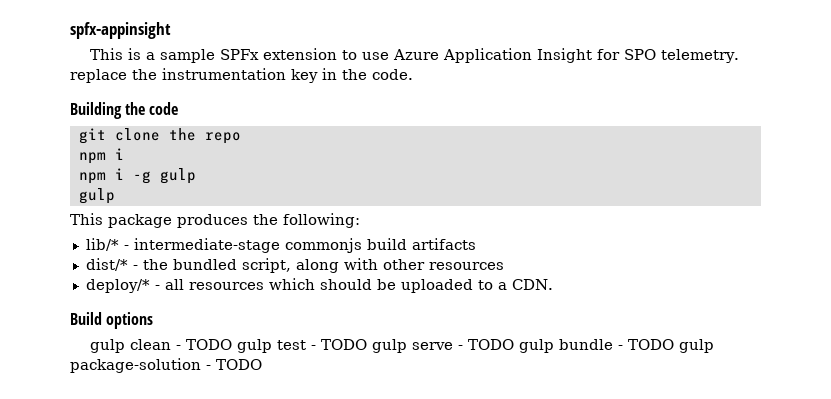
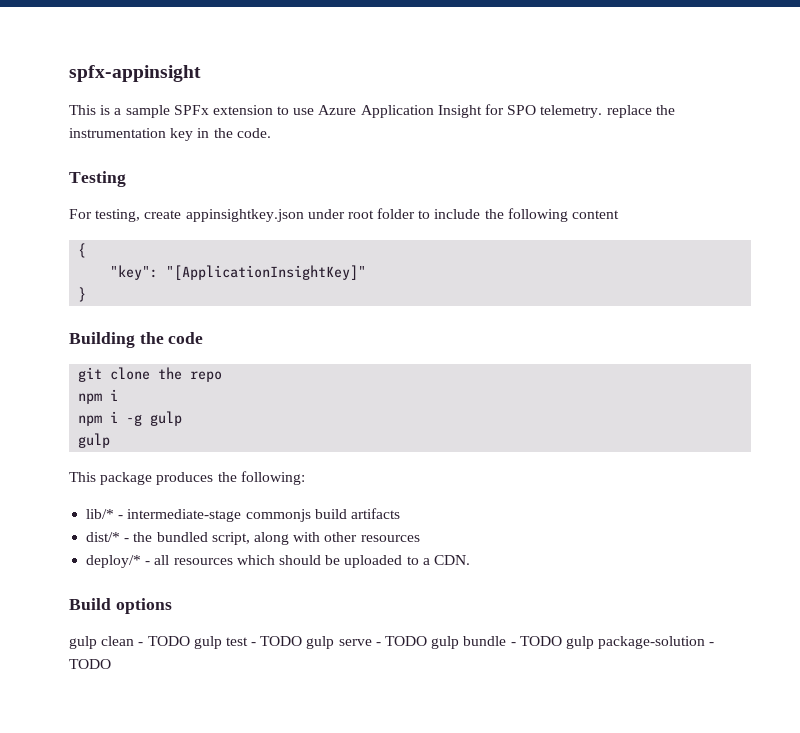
(413, 74) none -> [69,171,126,187] [69,208,620,222] [78,243,87,258] [110,265,367,280] [78,287,87,302] // Testing // For testing, create appinsightkey.json under root folder to include the following content // { // "key": "[ApplicationInsightKey]" // }

